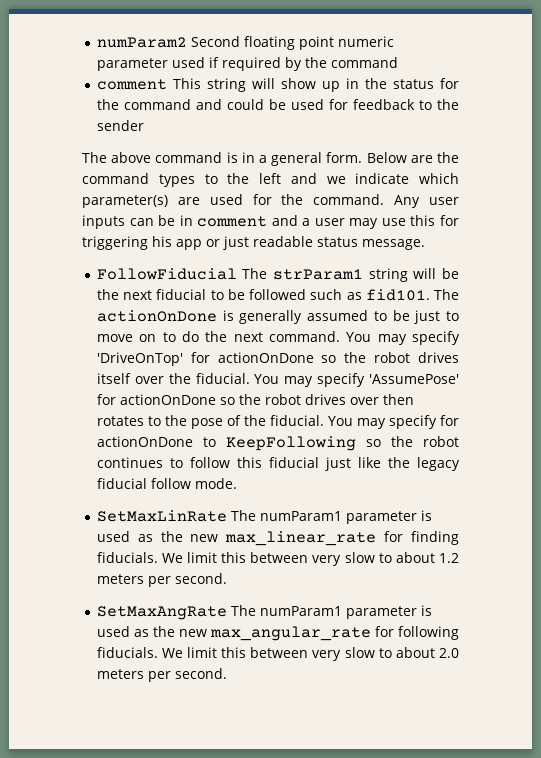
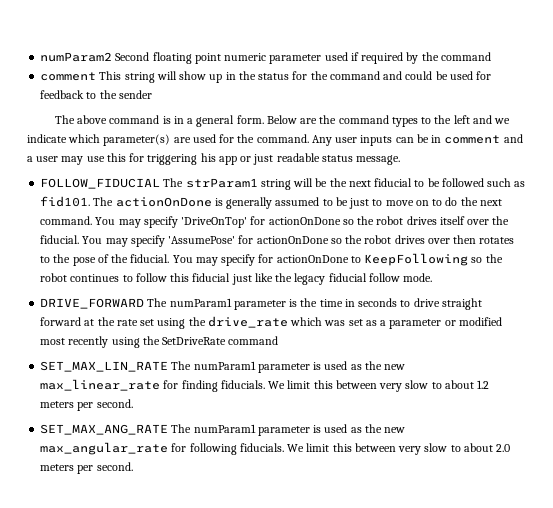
[96,268,237,280] FollowFiducial -> [40,178,161,189] FOLLOW_FIDUCIAL
[96,510,227,522] SetMaxLinRate -> [40,298,482,310] [40,316,502,329] [40,336,279,348] [40,361,169,372] DRIVE_FORWARD The numParam1 parameter is the time in seconds to drive straight forward at the rate set using the drive_rate which was set as a parameter or modified most recently using the SetDriveRate command // SET_MAX_LIN_RATE
[96,606,227,620] SetMaxAngRate -> [40,424,169,435] SET_MAX_ANG_RATE

